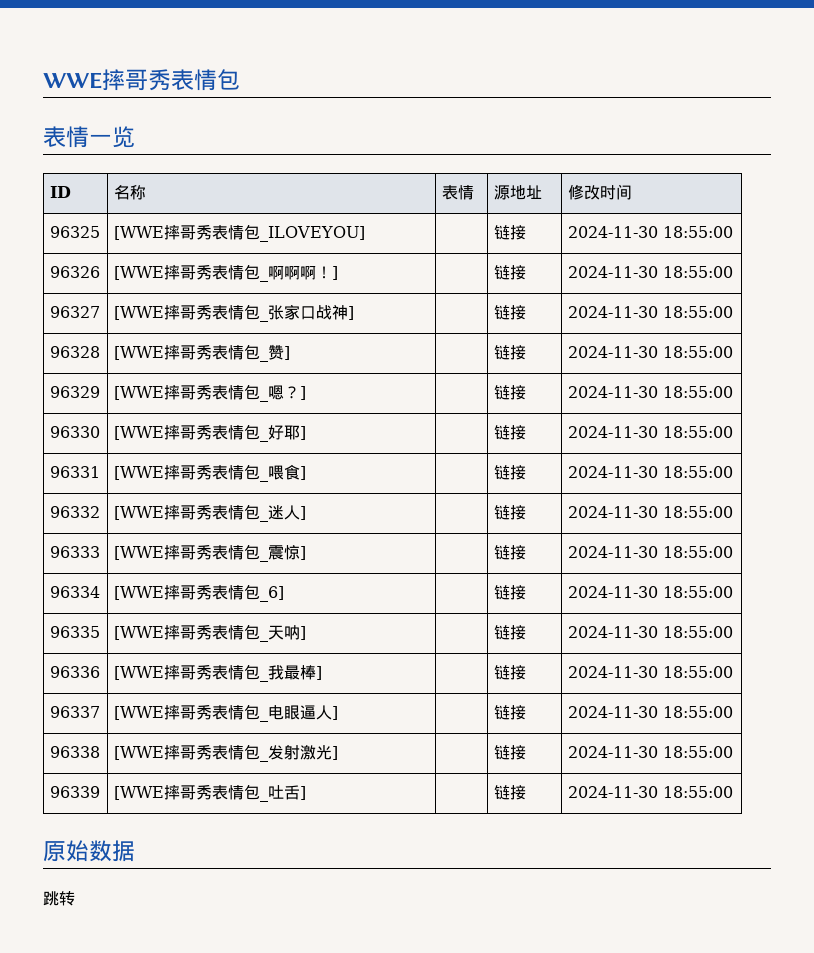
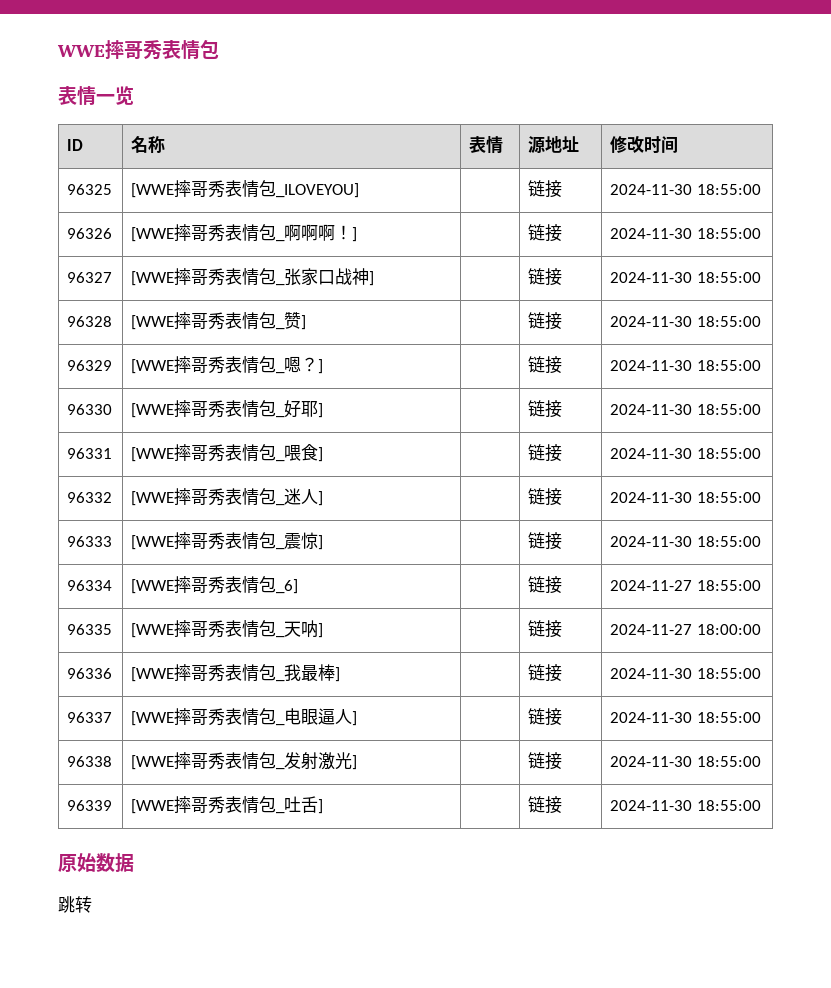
[567,586,658,598] 2024-11-30 -> [610,580,693,591] 2024-11-27
[567,626,733,638] 2024-11-30 18:55:00 -> [610,624,761,635] 2024-11-27 18:00:00

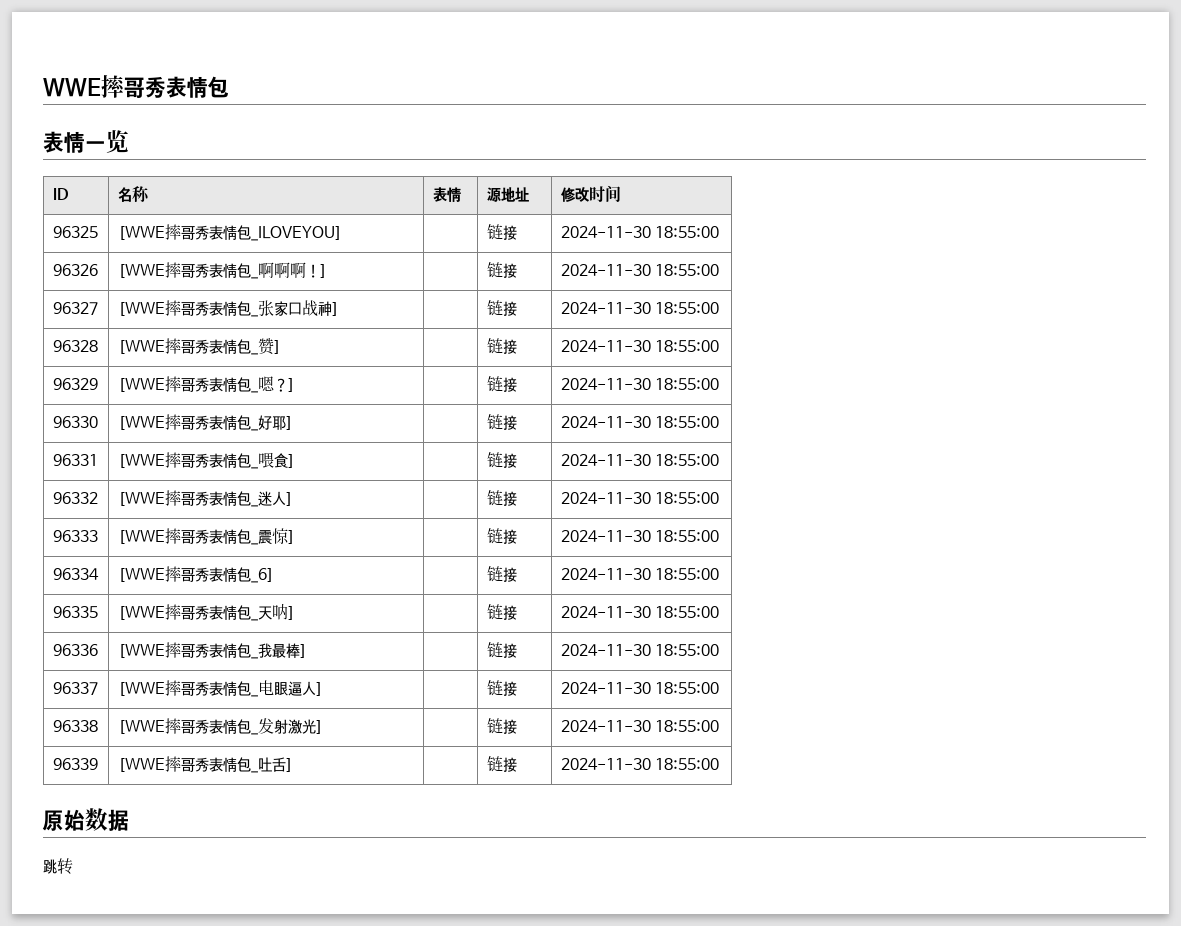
[610,580,693,591] 2024-11-27 -> [560,568,651,580] 2024-11-30
[610,624,761,635] 2024-11-27 18:00:00 -> [560,606,720,618] 2024-11-30 18:55:00

